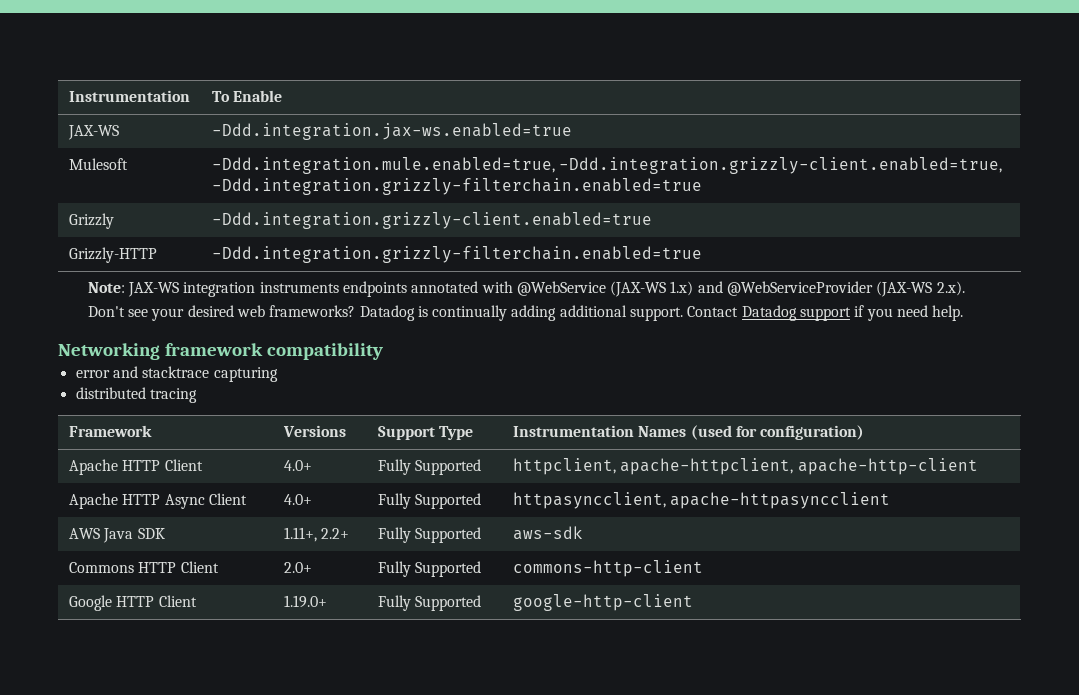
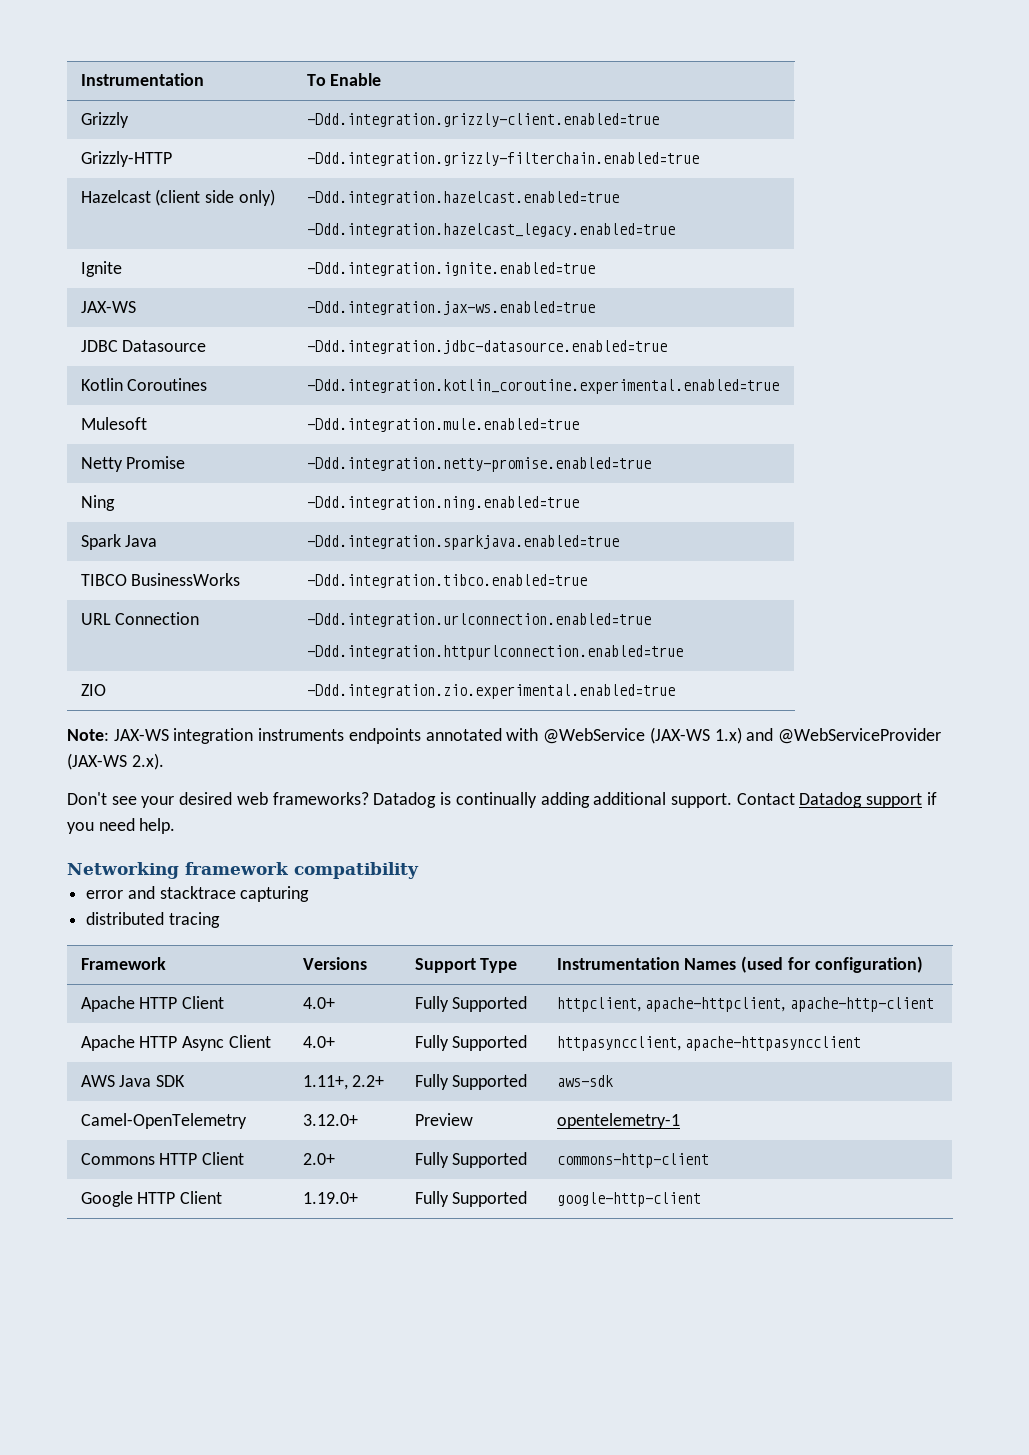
[67,125,119,140] [211,123,572,140] [68,158,128,170] [211,157,1003,174] [211,178,702,195] [68,213,114,229] [211,212,652,229] [68,247,157,263] [211,246,702,263] JAX-WS | -Ddd.integration.jax-ws.enabled=true // Mulesoft | -Ddd.integration.mule.enabled=true, -Ddd.integration.grizzly-client.enabled=true, -Ddd.integration.grizzly-filterchain.enabled=true // Grizzly | -Ddd.integration.grizzly-client.enabled=true // Grizzly-HTTP | -Ddd.integration.grizzly-filterchain.enabled=true -> [80,112,129,128] [306,113,659,127] [80,151,172,167] [306,152,699,166] [80,189,275,206] [306,191,619,205] [306,223,675,237] [80,261,122,277] [306,262,595,276] [80,301,136,313] [306,301,595,315] [80,340,207,352] [306,340,667,354] [80,378,208,391] [306,379,779,394] [80,417,147,430] [306,418,579,432] [80,456,186,472] [306,457,651,472] [80,495,115,511] [306,496,579,510] [80,534,158,550] [306,535,619,550] [80,573,241,586] [306,574,587,588] [80,612,200,625] [306,613,651,627] [306,645,683,660] [80,684,106,696] [306,684,675,699] Grizzly | -Ddd.integration.grizzly-client.enabled=true // Grizzly-HTTP | -Ddd.integration.grizzly-filterchain.enabled=true // Hazelcast (client side only) | -Ddd.integration.hazelcast.enabled=true // -Ddd.integration.hazelcast_legacy.enabled=true // Ignite | -Ddd.integration.ignite.enabled=true // JAX-WS | -Ddd.integration.jax-ws.enabled=true // JDBC Datasource | -Ddd.integration.jdbc-datasource.enabled=true // Kotlin Coroutines | -Ddd.integration.kotlin_coroutine.experimental.enabled=true // Mulesoft | -Ddd.integration.mule.enabled=true // Netty Promise | -Ddd.integration.netty-promise.enabled=true // Ning | -Ddd.integration.ning.enabled=true // Spark Java | -Ddd.integration.sparkjava.enabled=true // TIBCO BusinessWorks | -Ddd.integration.tibco.enabled=true // URL Connection | -Ddd.integration.urlconnection.enabled=true // -Ddd.integration.httpurlconnection.enabled=true // ZIO | -Ddd.integration.zio.experimental.enabled=true
(583, 533) none -> [80,1113,247,1129] [302,1114,358,1126] [414,1113,473,1126] [556,1113,680,1129] // Camel-OpenTelemetry | 3.12.0+ | Preview | opentelemetry-1

